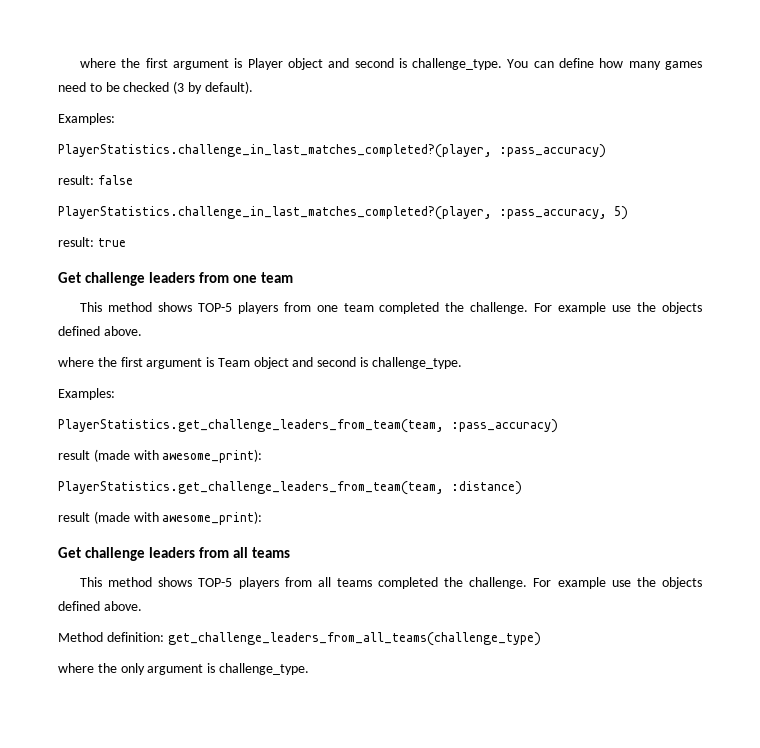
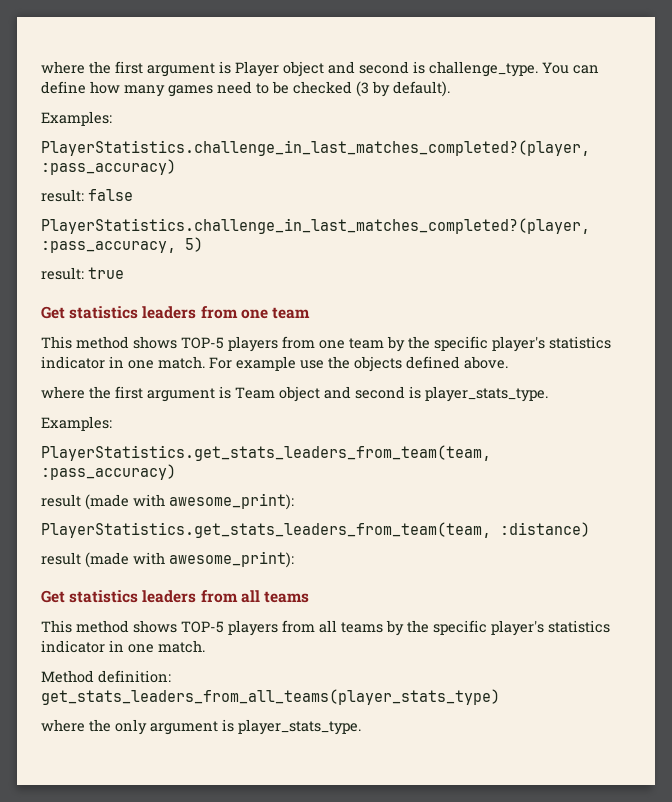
[84,272,145,286] challenge -> [69,306,139,319] statistics
[379,302,529,314] completed the challenge. -> [387,336,611,352] [41,356,205,369] by the specific player's statistics indicator in one match.
[371,357,462,369] [58,388,115,400] [58,419,444,433] challenge_type. // Examples: // PlayerStatistics.get_challenge_leaders_from_team(team, -> [425,386,548,402] [41,416,112,431] [41,445,491,461] player_stats_type. // Examples: // PlayerStatistics.get_stats_leaders_from_team(team,
[58,481,444,495] PlayerStatistics.get_challenge_leaders_from_team(team, -> [41,522,491,538] PlayerStatistics.get_stats_leaders_from_team(team,
[84,547,145,561] challenge -> [69,590,139,603] statistics
[378,577,702,589] [58,601,142,611] completed the challenge. For example use the objects defined above. -> [386,620,610,636] [41,640,205,653] by the specific player's statistics indicator in one match.
[167,632,541,646] get_challenge_leaders_from_all_teams(challenge_type) -> [41,689,500,705] get_stats_leaders_from_all_teams(player_stats_type)
[218,663,309,675] challenge_type. -> [238,719,361,735] player_stats_type.

